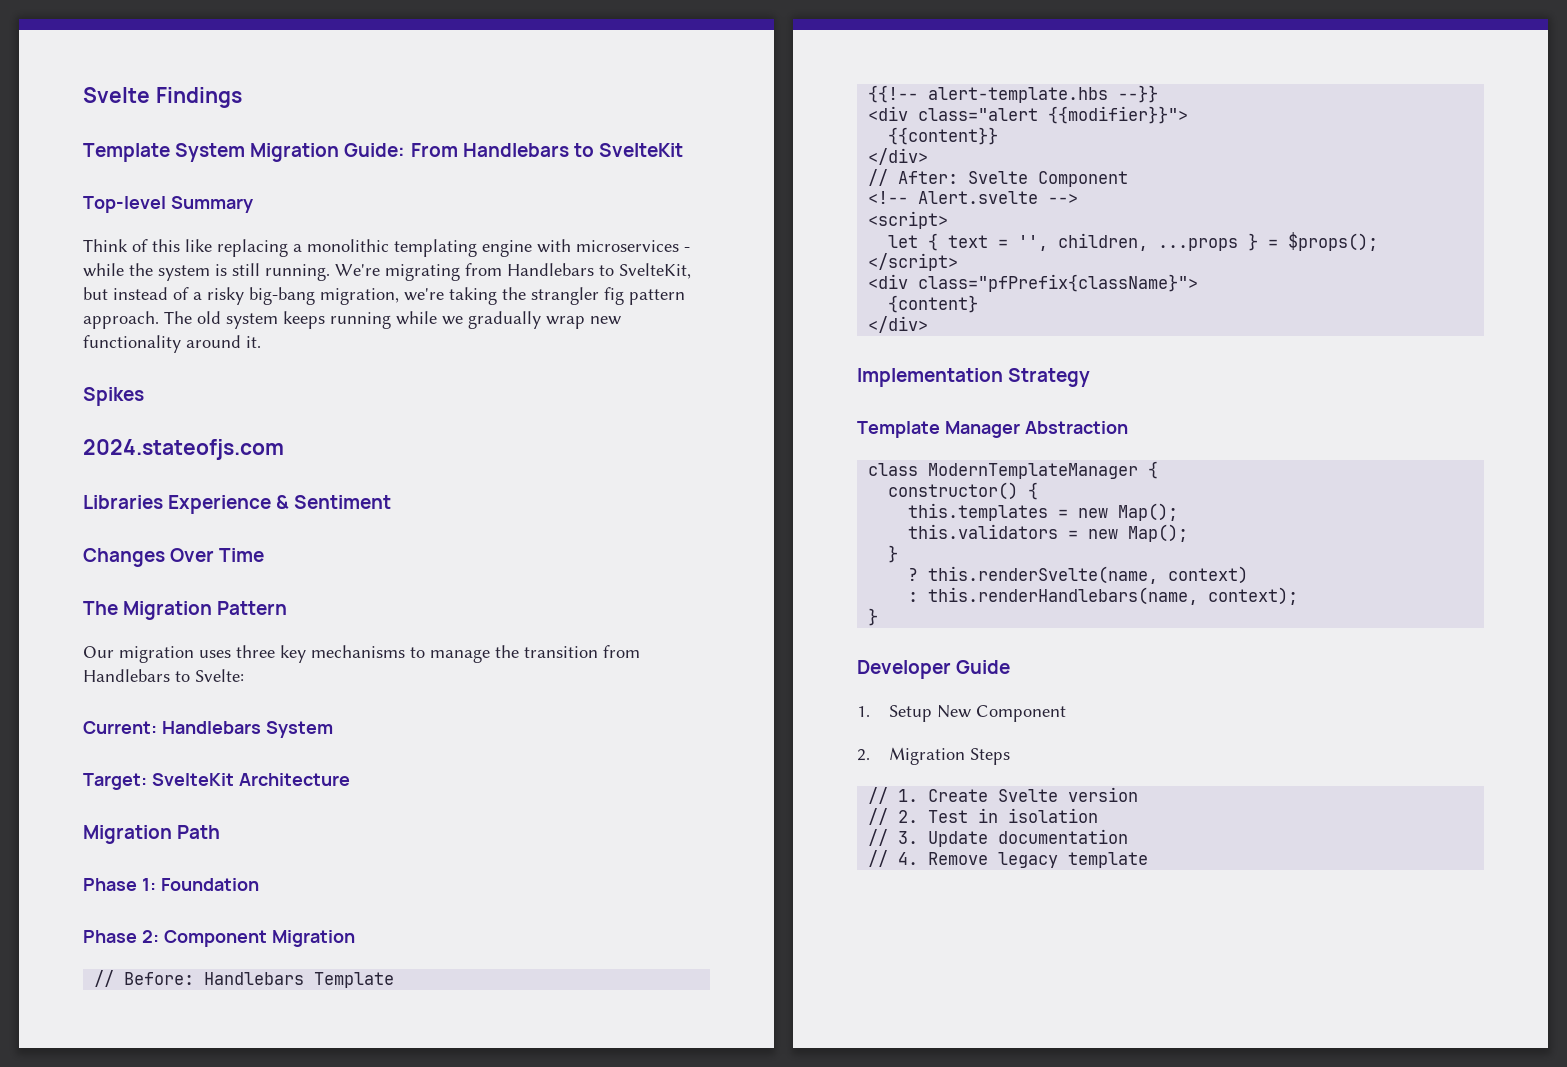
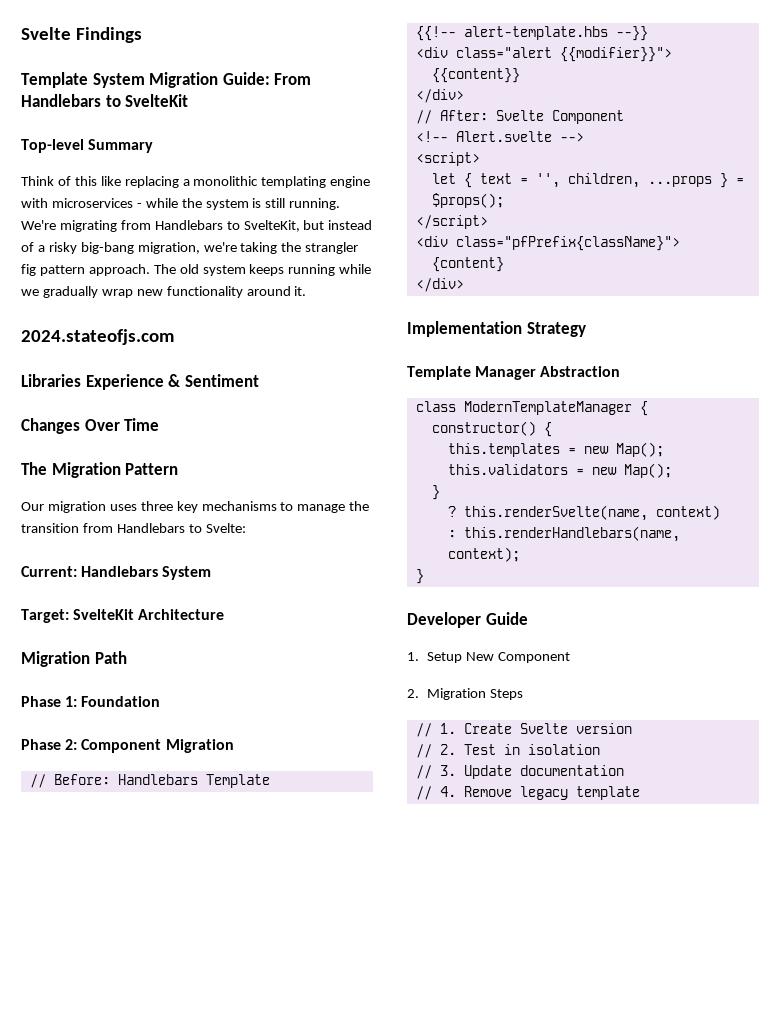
[83,387,144,406] // Spikes -> (307, 291) none

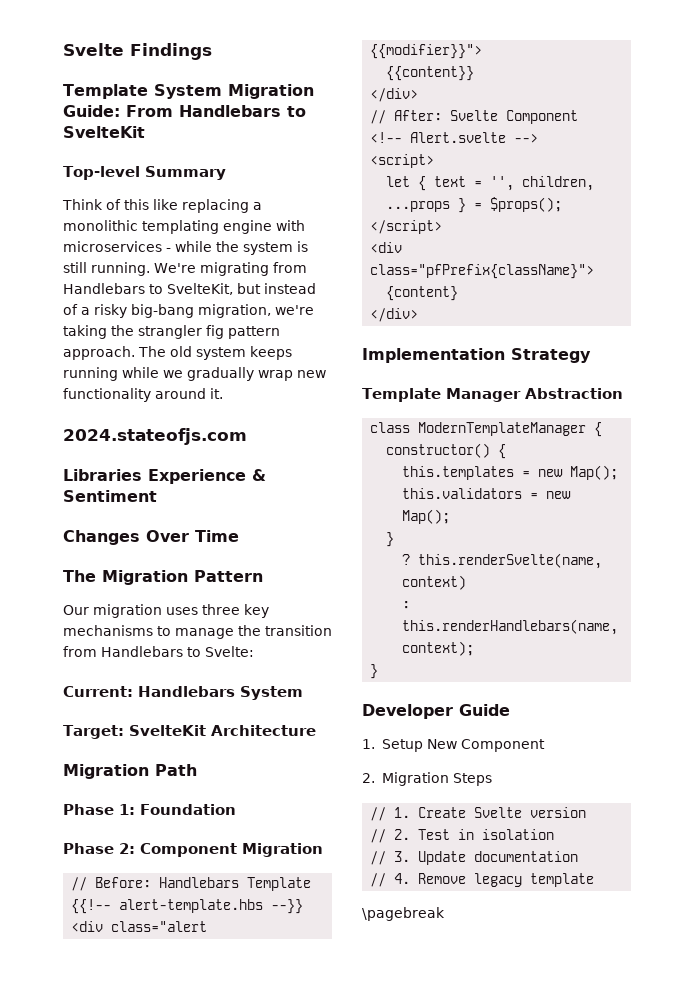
(640, 793) none -> [362,907,445,921] // \pagebreak

